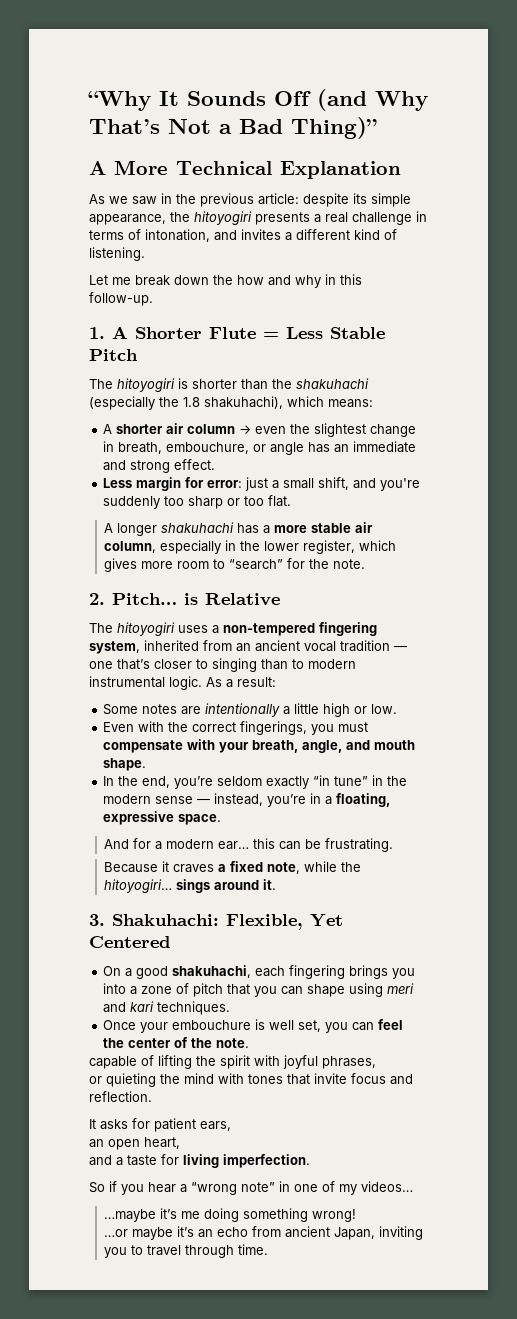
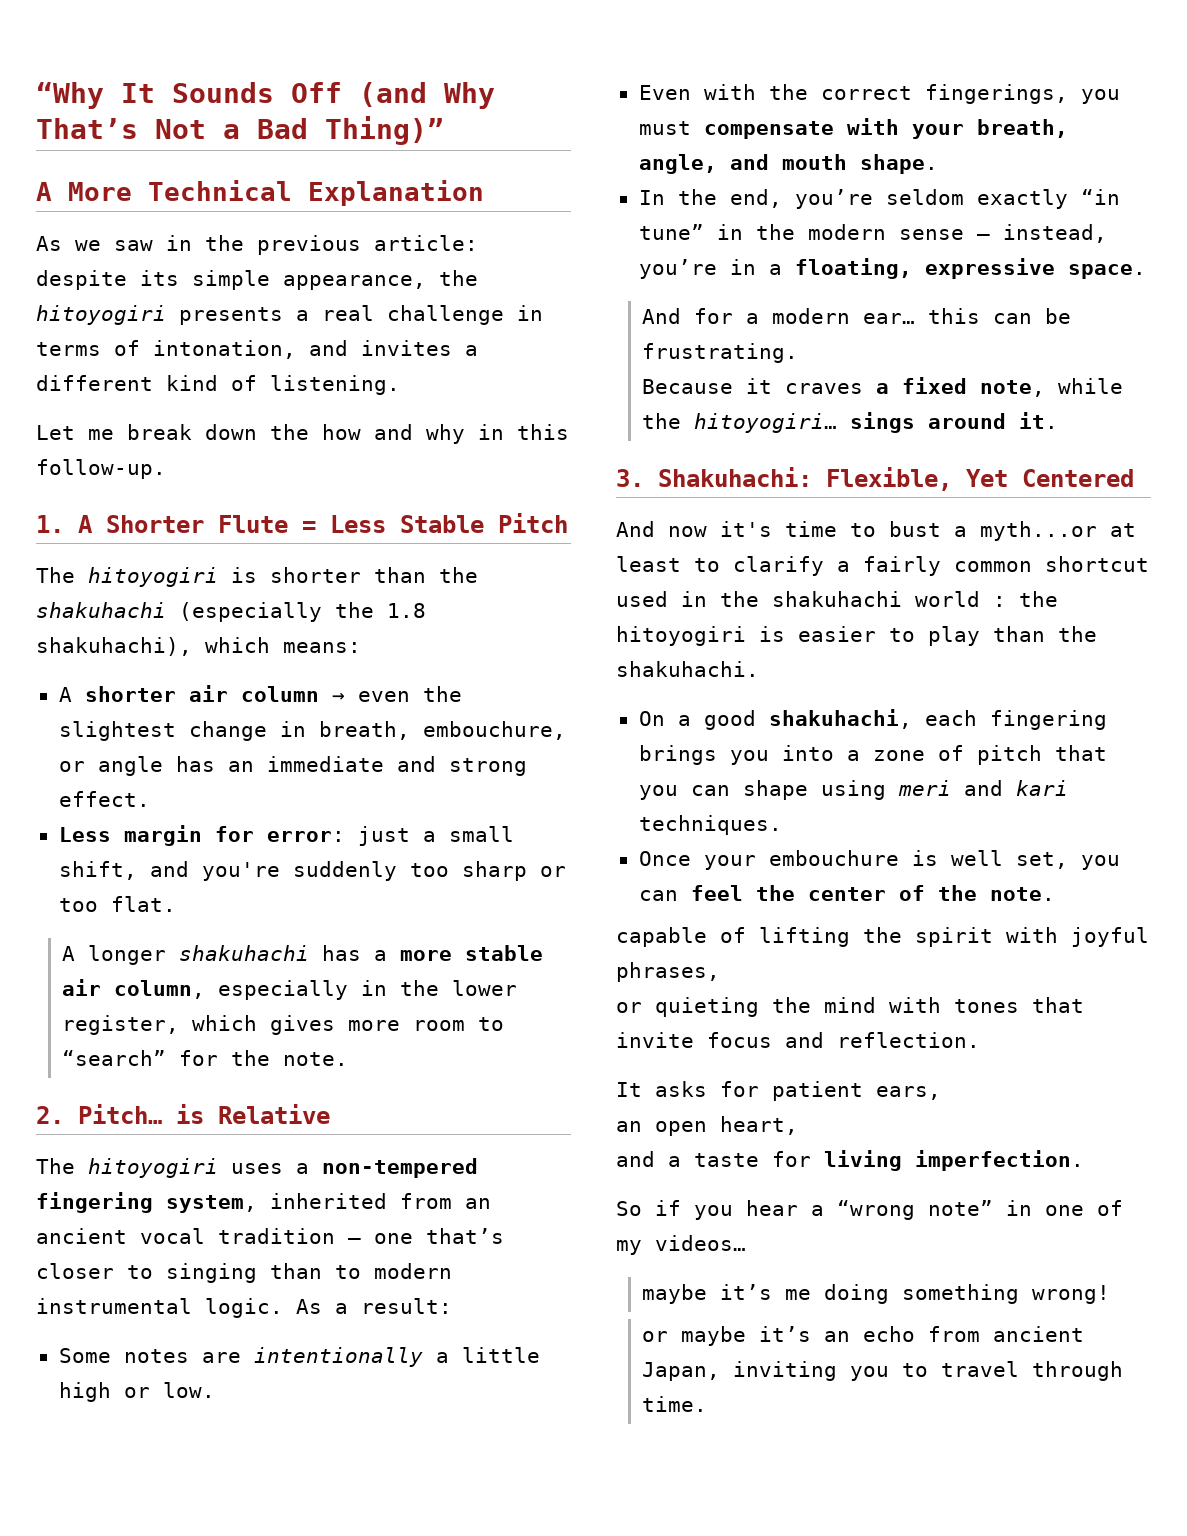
(170, 942) none -> [616,521,1136,541] [616,556,1149,576] [616,591,1058,607] [616,626,1097,646] [616,661,759,677] // And now it's time to bust a myth...or at least to clarify a fairly common shortcut used in the shakuhachi world : the hitoyogiri is easier to play than the shakuhachi.
[104,1209,157,1222] …maybe -> [642,1284,708,1304] maybe
[104,1229,129,1237] …or -> [642,1331,669,1342] or

